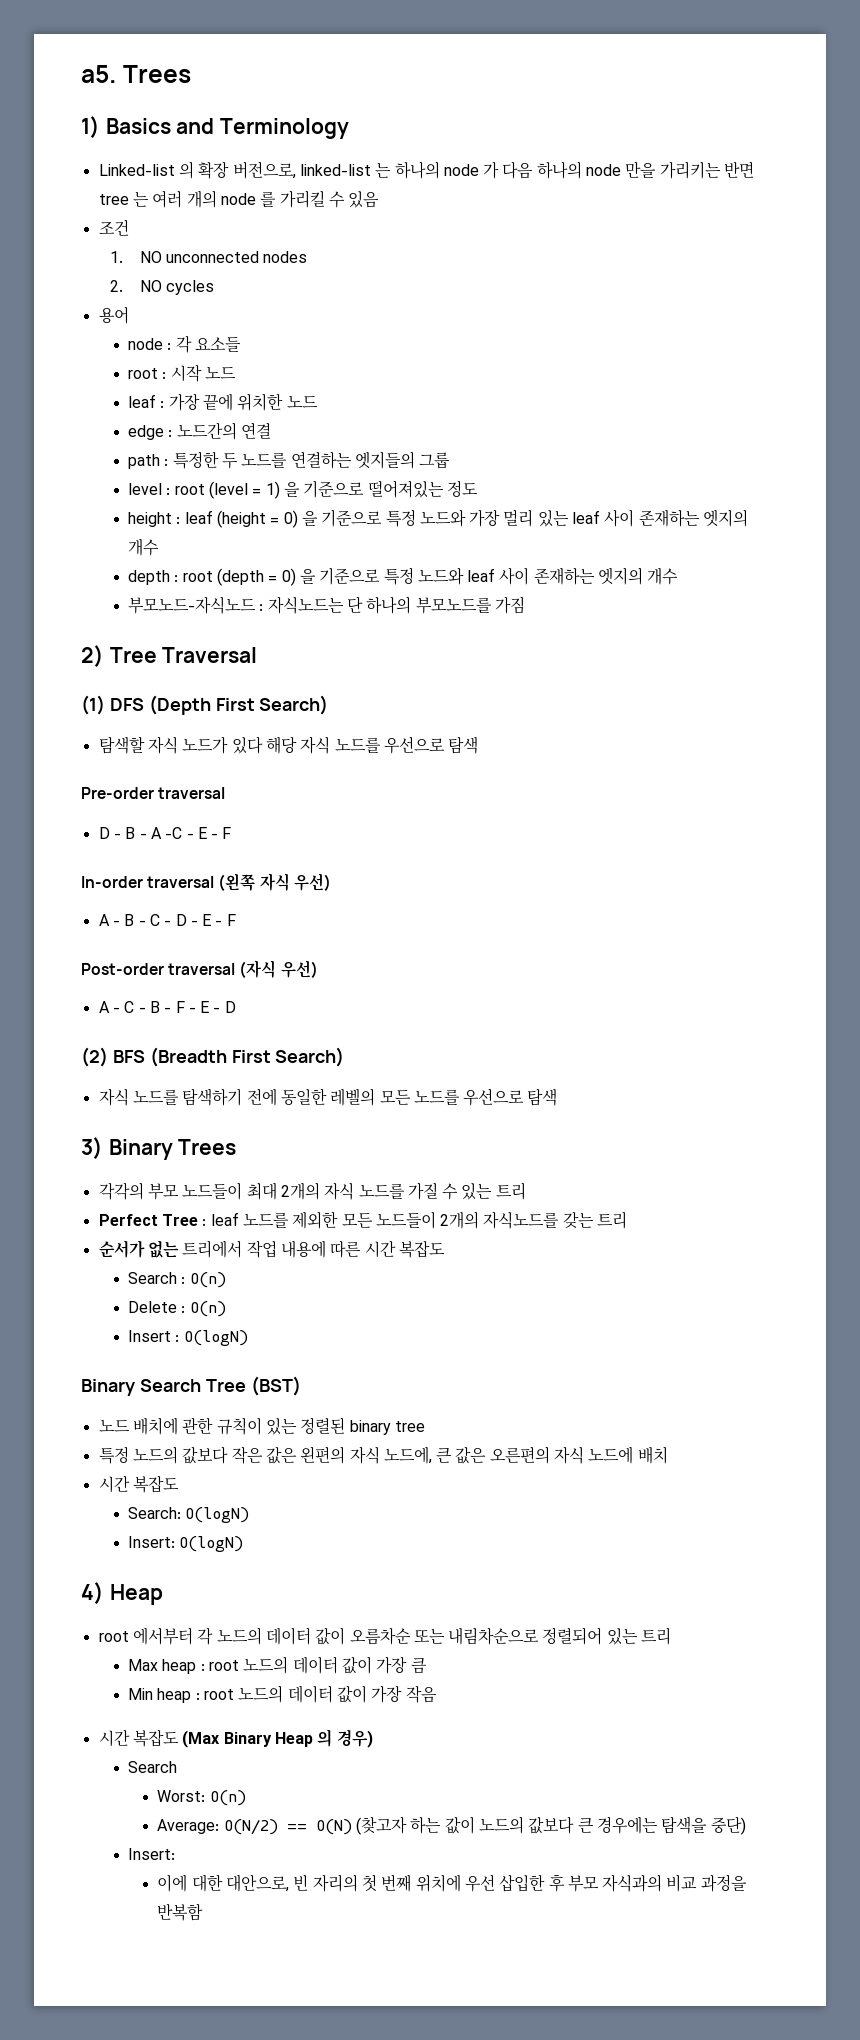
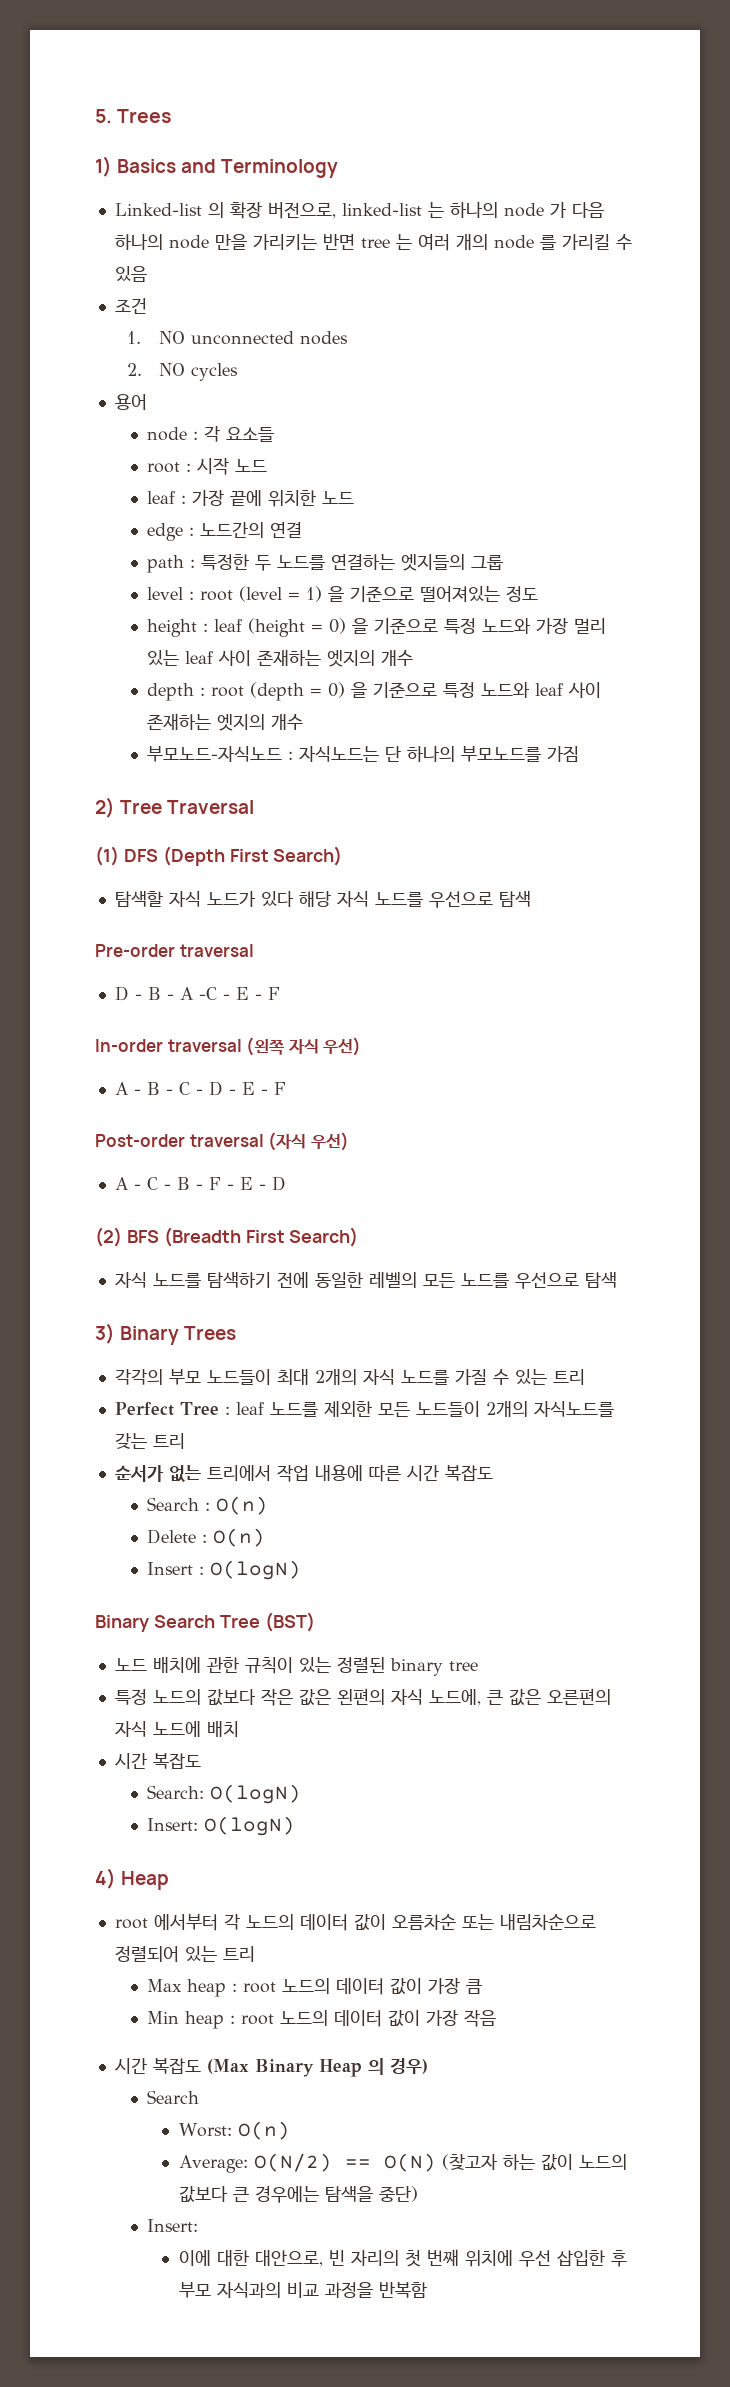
[81,65,116,83] a5. -> [95,109,112,123] 5.

